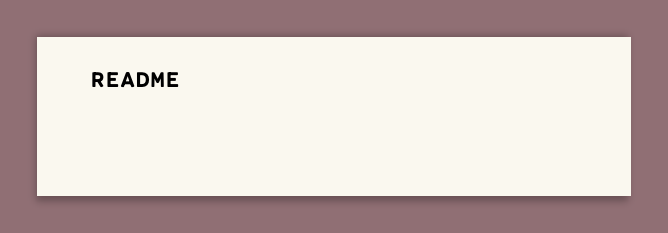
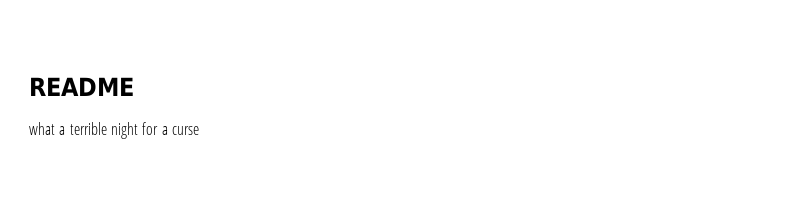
(180, 79) none -> [29,122,199,139] // what a terrible night for a curse

